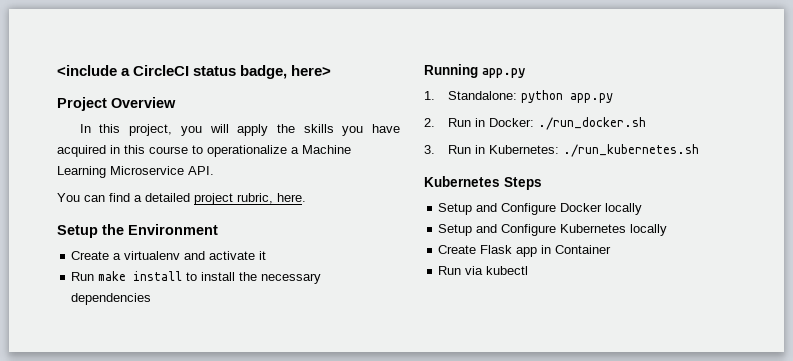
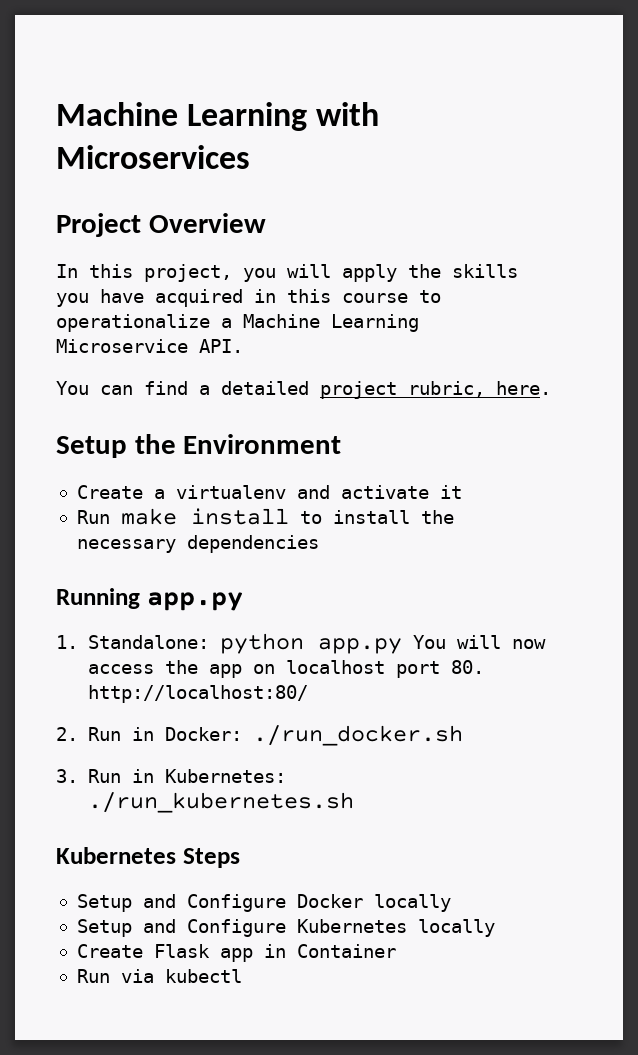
[57,65,332,79] <include a CircleCI status badge, here> -> [56,102,380,131] [56,145,250,169] Machine Learning with Microservices
(614, 98) none -> [412,635,546,649] [87,660,484,678] [87,685,308,703] You will now access the app on localhost port 80. http://localhost:80/

